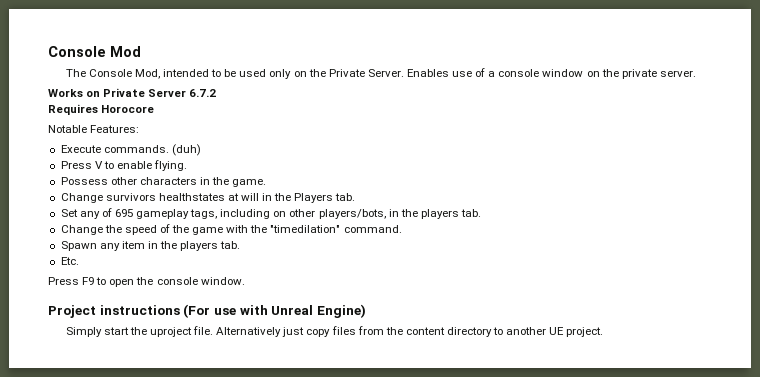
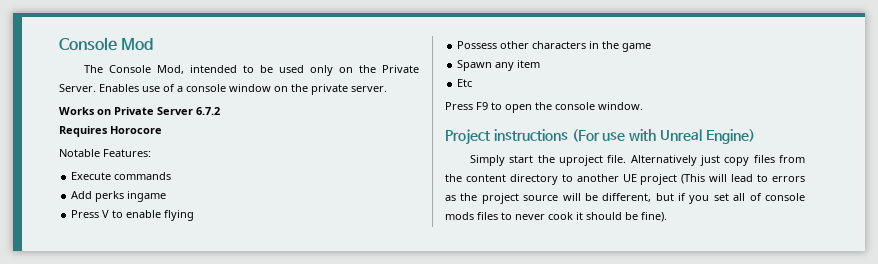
[103,144,201,156] commands. (duh) -> [114,172,172,180] [71,191,167,202] commands // Add perks ingame
[154,160,188,171] flying. -> [164,210,195,221] flying
[232,179,267,187] [60,193,356,203] [60,208,482,219] [60,224,402,235] [60,241,241,251] [60,257,79,265] game. // Change survivors healthstates at will in the Players tab. // Set any of 695 gameplay tags, including on other players/bots, in the players tab. // Change the speed of the game with the "timedilation" command. // Spawn any item in the players tab. // Etc. -> [622,43,652,52] [457,60,541,71] [457,79,473,87] game // Spawn any item // Etc
[566,327,604,337] project. -> [640,174,806,185] [445,193,805,204] [445,212,667,222] project (This will lead to errors as the project source will be different, but if you set all of console mods files to never cook it should be fine).

